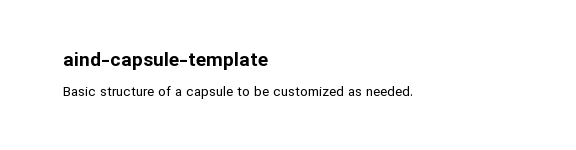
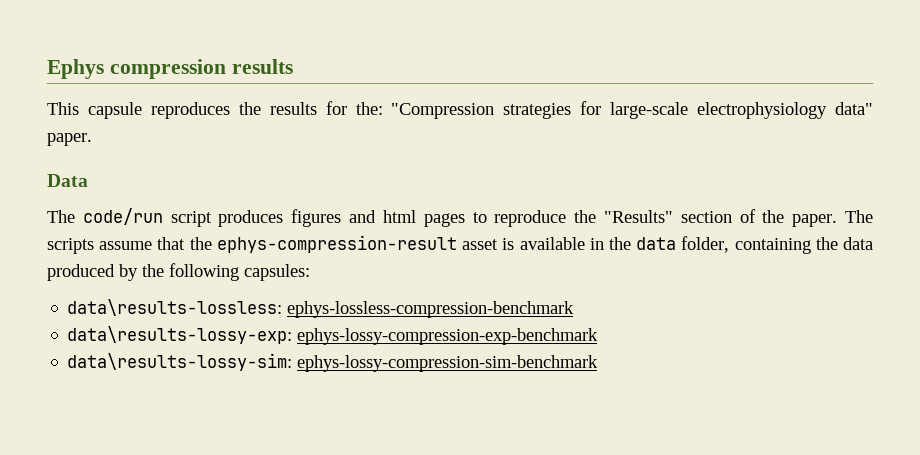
[63,52,268,70] [63,86,413,99] aind-capsule-template // Basic structure of a capsule to be customized as needed. -> [47,59,293,79] [47,101,873,119] [47,133,92,146] [47,174,88,187] [47,208,873,227] [47,235,873,254] [47,263,310,281] [67,299,575,318] [67,326,599,345] [67,353,599,372] Ephys compression results // This capsule reproduces the results for the: "Compression strategies for large-scale electrophysiology data" paper. // Data // The code/run script produces figures and html pages to reproduce the "Results" section of the paper. The scripts assume that the ephys-compression-result asset is available in the data folder, containing the data produced by the following capsules: // data\results-lossless: ephys-lossless-compression-benchmark // data\results-lossy-exp: ephys-lossy-compression-exp-benchmark // data\results-lossy-sim: ephys-lossy-compression-sim-benchmark

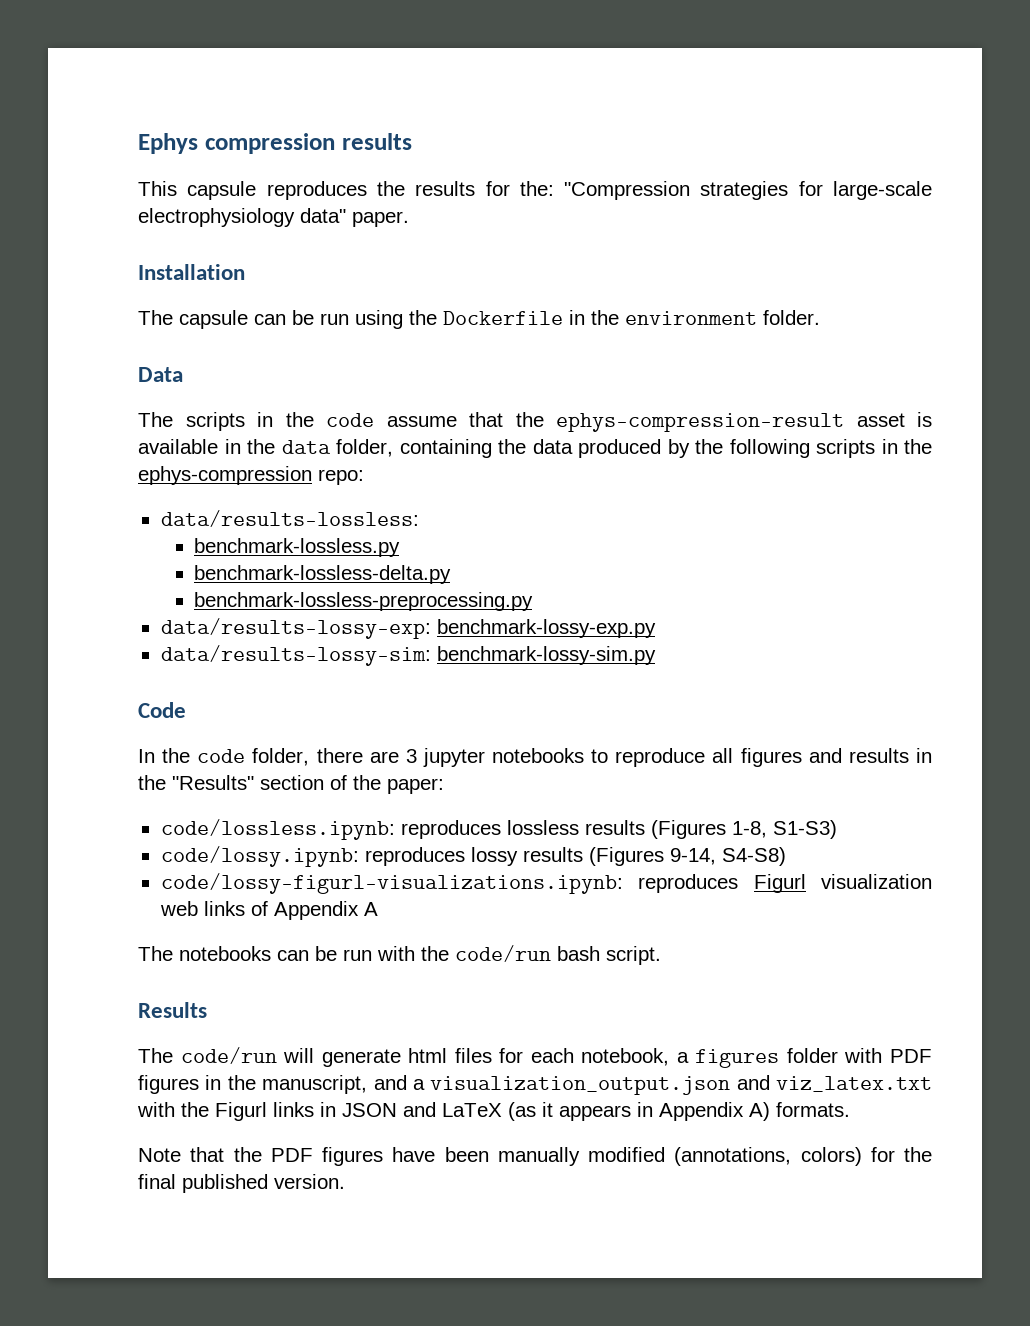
[47,174,88,187] [47,208,873,227] [47,238,94,254] Data // The code/run script produces figures and html pages to reproduce the "Results" section of the paper. The scripts -> [138,264,245,280] [138,310,820,329] [138,367,183,382] [138,412,374,431] Installation // The capsule can be run using the Dockerfile in the environment folder. // Data // The scripts in the code
[244,264,310,281] [67,299,575,318] [67,326,599,345] [67,353,599,372] capsules: // data\results-lossless: ephys-lossless-compression-benchmark // data\results-lossy-exp: ephys-lossy-compression-exp-benchmark // data\results-lossy-sim: ephys-lossy-compression-sim-benchmark -> [816,439,932,458] [138,466,364,485] [160,510,419,527] [194,538,401,557] [194,565,452,584] [194,592,534,611] [160,618,656,639] [160,645,656,666] [138,702,186,718] [138,748,932,767] [138,775,444,794] [160,819,837,840] [160,846,786,867] [160,873,932,894] [159,901,378,920] [138,945,661,965] [138,1002,207,1018] [138,1047,933,1068] [138,1075,932,1095] [137,1102,850,1121] [138,1147,932,1166] [138,1174,345,1193] scripts in the ephys-compression repo: // data/results-lossless: // benchmark-lossless.py // benchmark-lossless-delta.py // benchmark-lossless-preprocessing.py // data/results-lossy-exp: benchmark-lossy-exp.py // data/results-lossy-sim: benchmark-lossy-sim.py // Code // In the code folder, there are 3 jupyter notebooks to reproduce all figures and results in the "Results" section of the paper: // code/lossless.ipynb: reproduces lossless results (Figures 1-8, S1-S3) // code/lossy.ipynb: reproduces lossy results (Figures 9-14, S4-S8) // code/lossy-figurl-visualizations.ipynb: reproduces Figurl visualization web links of Appendix A // The notebooks can be run with the code/run bash script. // Results // The code/run will generate html files for each notebook, a figures folder with PDF figures in the manuscript, and a visualization_output.json and viz_latex.txt with the Figurl links in JSON and LaTeX (as it appears in Appendix A) formats. // Note that the PDF figures have been manually modified (annotations, colors) for the final published version.

